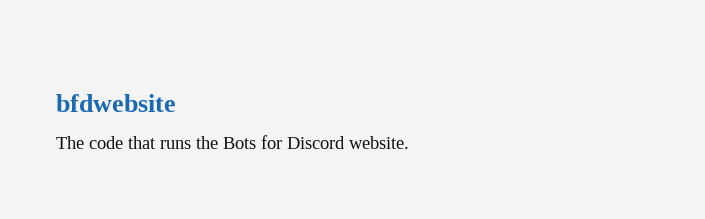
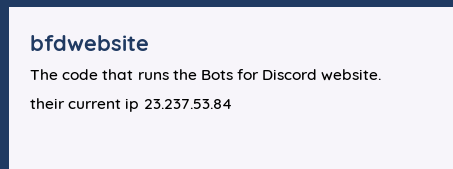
(409, 142) none -> [30,98,232,112] // their current ip 23.237.53.84

